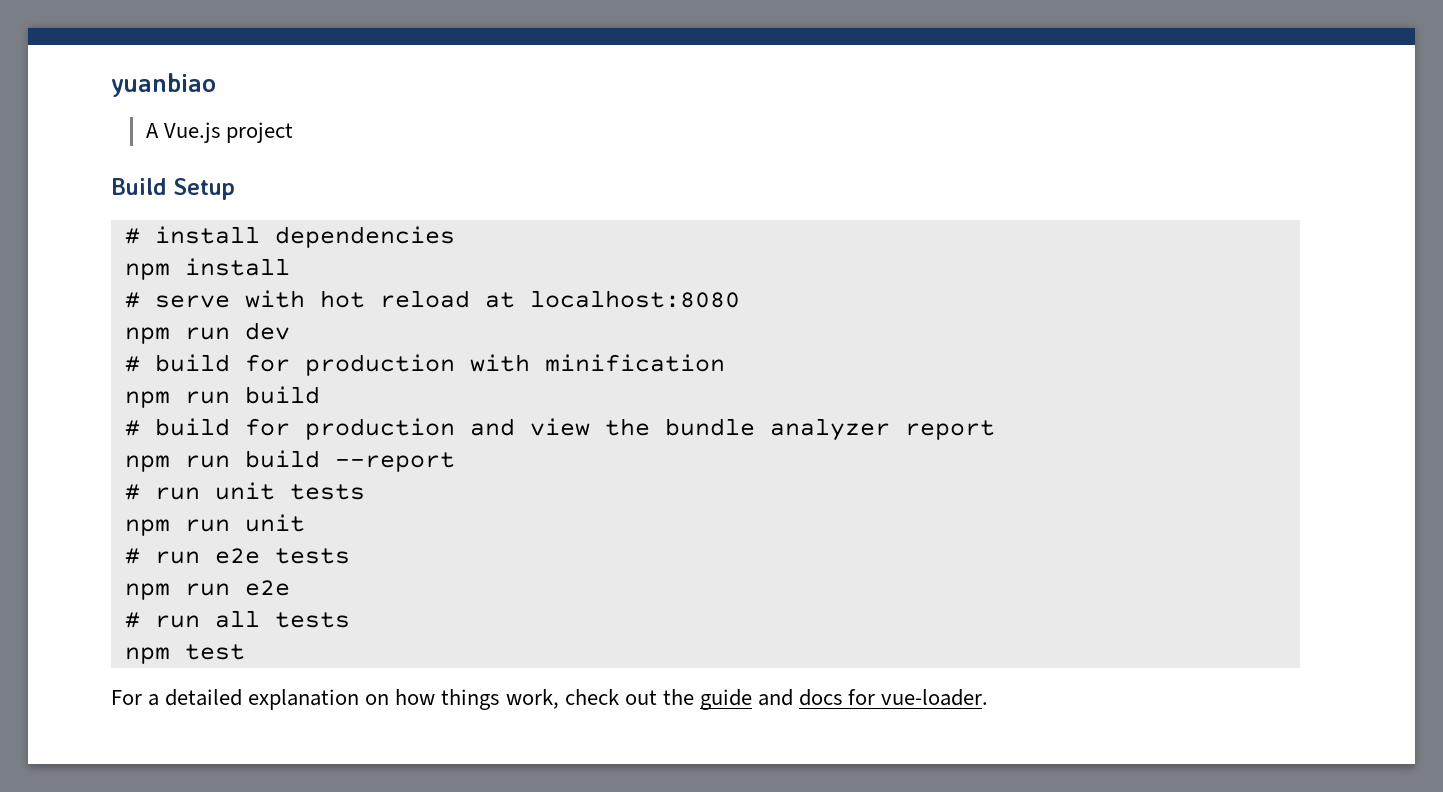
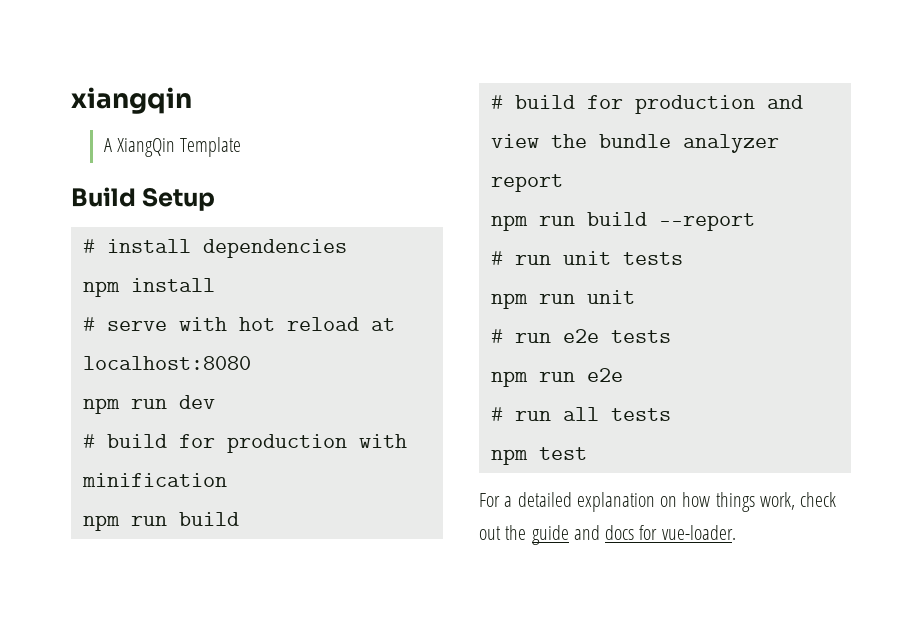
[111,73,216,97] yuanbiao -> [71,87,192,114] xiangqin
[163,122,293,143] Vue.js project -> [117,137,242,157] XiangQin Template

